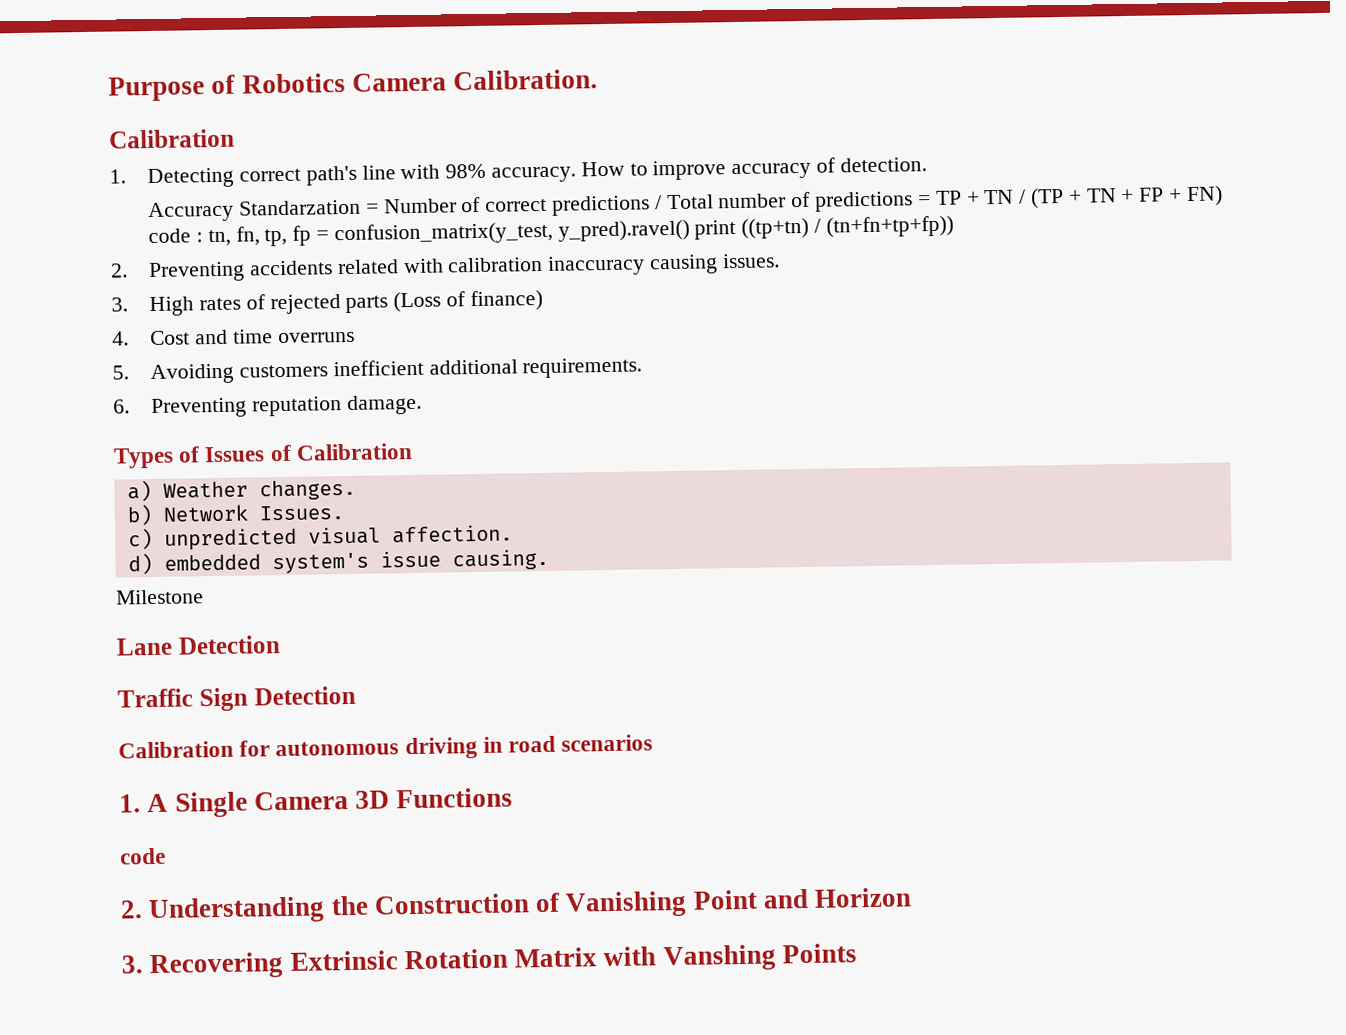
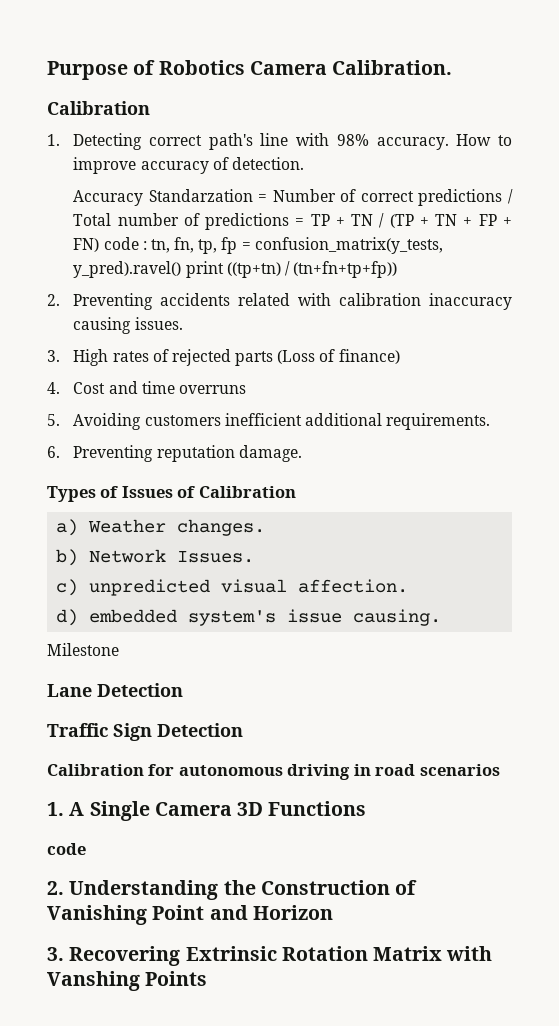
[333,221,553,246] confusion_matrix(y_test, -> [254,237,443,254] confusion_matrix(y_tests,

